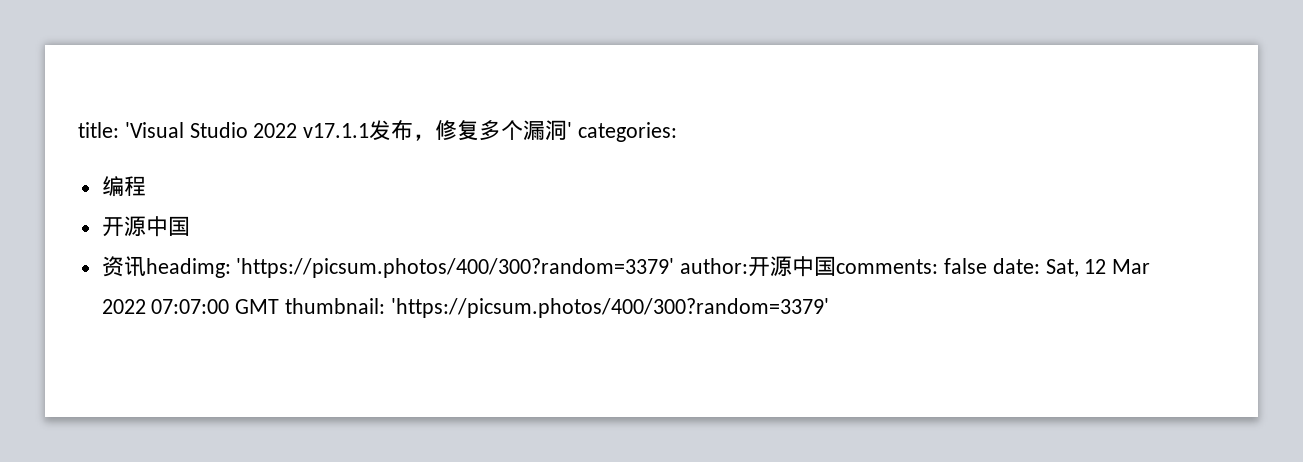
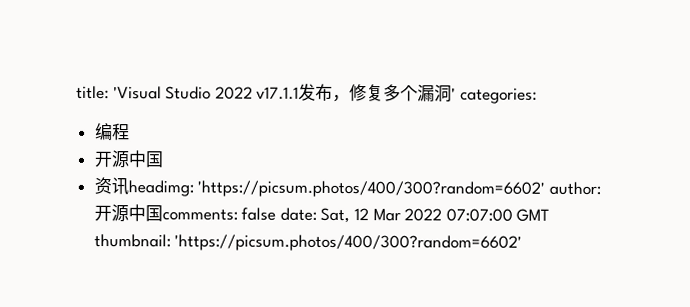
[236,258,675,278] 'https://picsum.photos/400/300?random=3379' -> [197,180,546,198] 'https://picsum.photos/400/300?random=6602'
[390,298,829,318] 'https://picsum.photos/400/300?random=3379' -> [174,234,523,252] 'https://picsum.photos/400/300?random=6602'

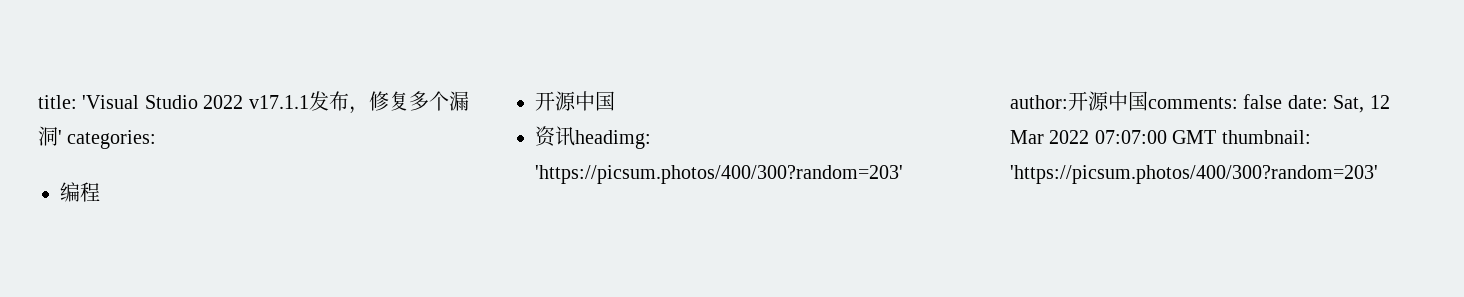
[197,180,546,198] 'https://picsum.photos/400/300?random=6602' -> [535,165,903,184] 'https://picsum.photos/400/300?random=203'
[174,234,523,252] 'https://picsum.photos/400/300?random=6602' -> [1010,165,1378,184] 'https://picsum.photos/400/300?random=203'

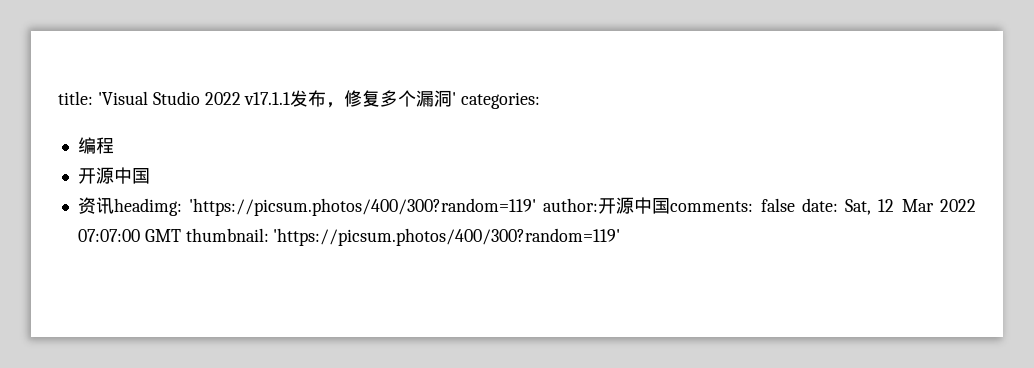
[535,165,903,184] 'https://picsum.photos/400/300?random=203' -> [189,198,537,216] 'https://picsum.photos/400/300?random=119'
[1010,165,1378,184] 'https://picsum.photos/400/300?random=203' -> [273,228,621,246] 'https://picsum.photos/400/300?random=119'

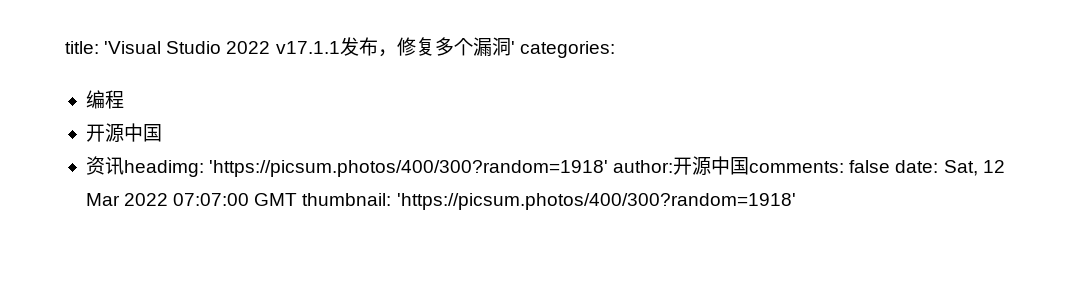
[189,198,537,216] 'https://picsum.photos/400/300?random=119' -> [209,160,609,177] 'https://picsum.photos/400/300?random=1918'
[273,228,621,246] 'https://picsum.photos/400/300?random=119' -> [396,193,796,210] 'https://picsum.photos/400/300?random=1918'

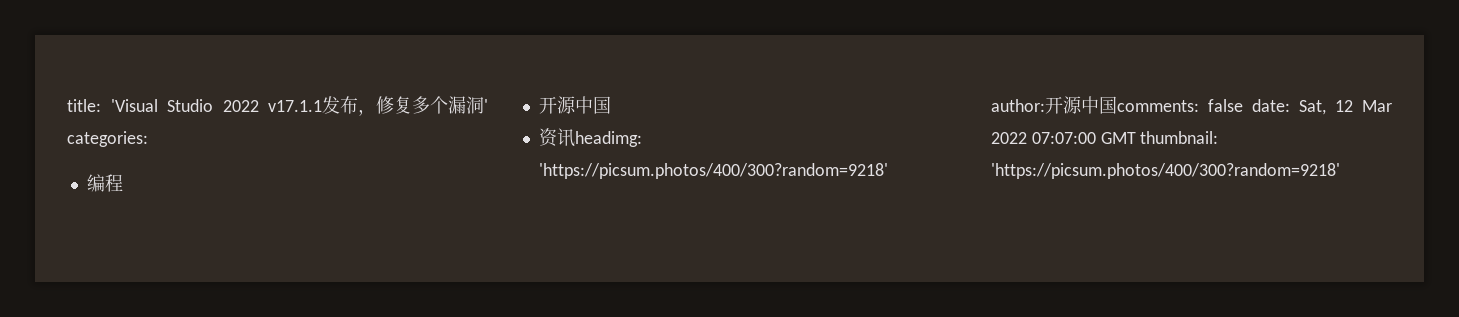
[209,160,609,177] 'https://picsum.photos/400/300?random=1918' -> [538,163,888,179] 'https://picsum.photos/400/300?random=9218'
[396,193,796,210] 'https://picsum.photos/400/300?random=1918' -> [990,163,1340,179] 'https://picsum.photos/400/300?random=9218'

